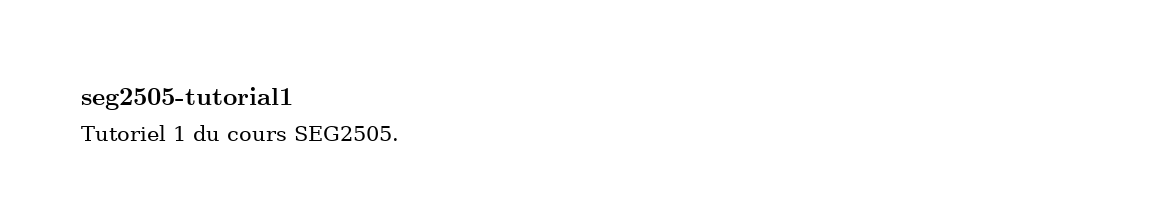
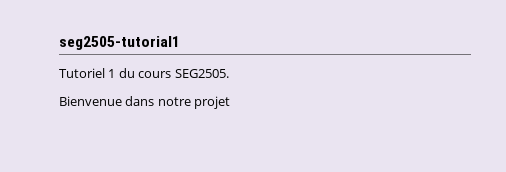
(399, 133) none -> [59,96,231,109] // Bienvenue dans notre projet

